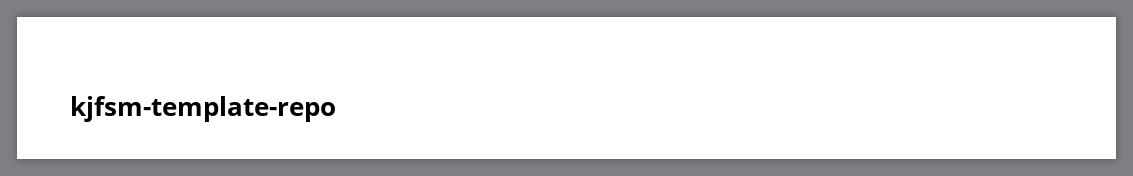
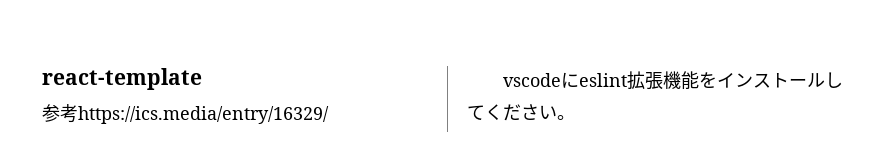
[70,96,336,122] kjfsm-template-repo -> [42,68,202,90] [42,104,329,124] [502,71,843,90] [467,104,575,121] react-template // 参考https://ics.media/entry/16329/ // vscodeにeslint拡張機能をインストールしてください。

